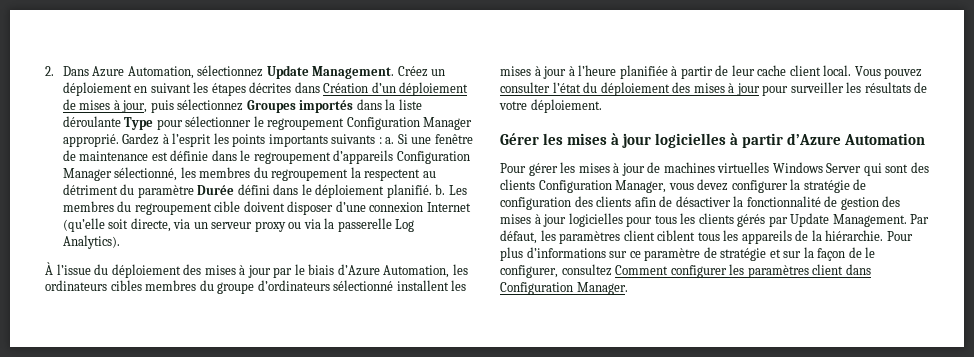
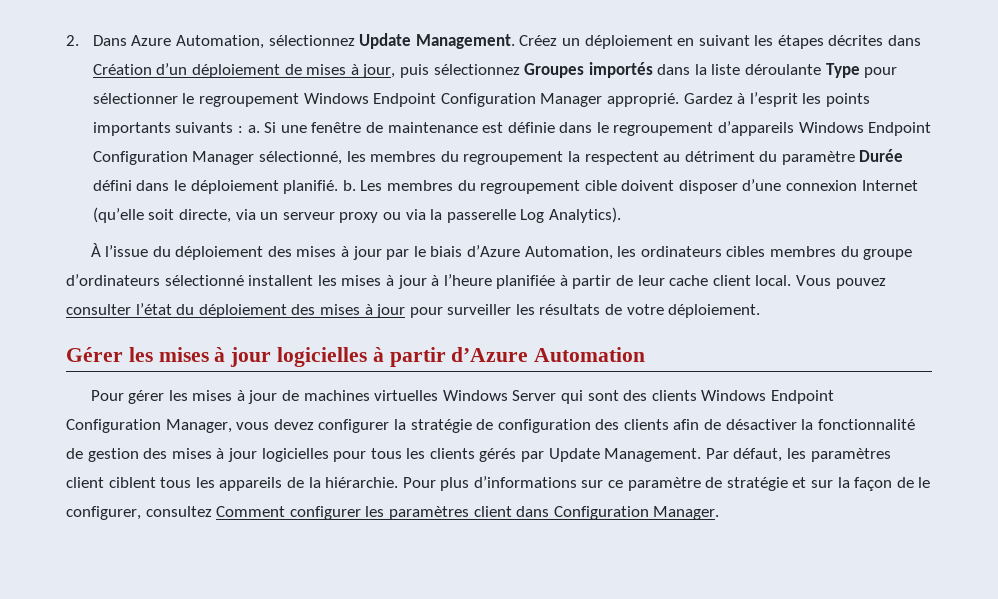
(345, 124) none -> [303,93,437,107] Windows Endpoint
(394, 157) none -> [798,122,932,136] Windows Endpoint
(535, 184) none -> [701,390,834,404] Windows Endpoint

